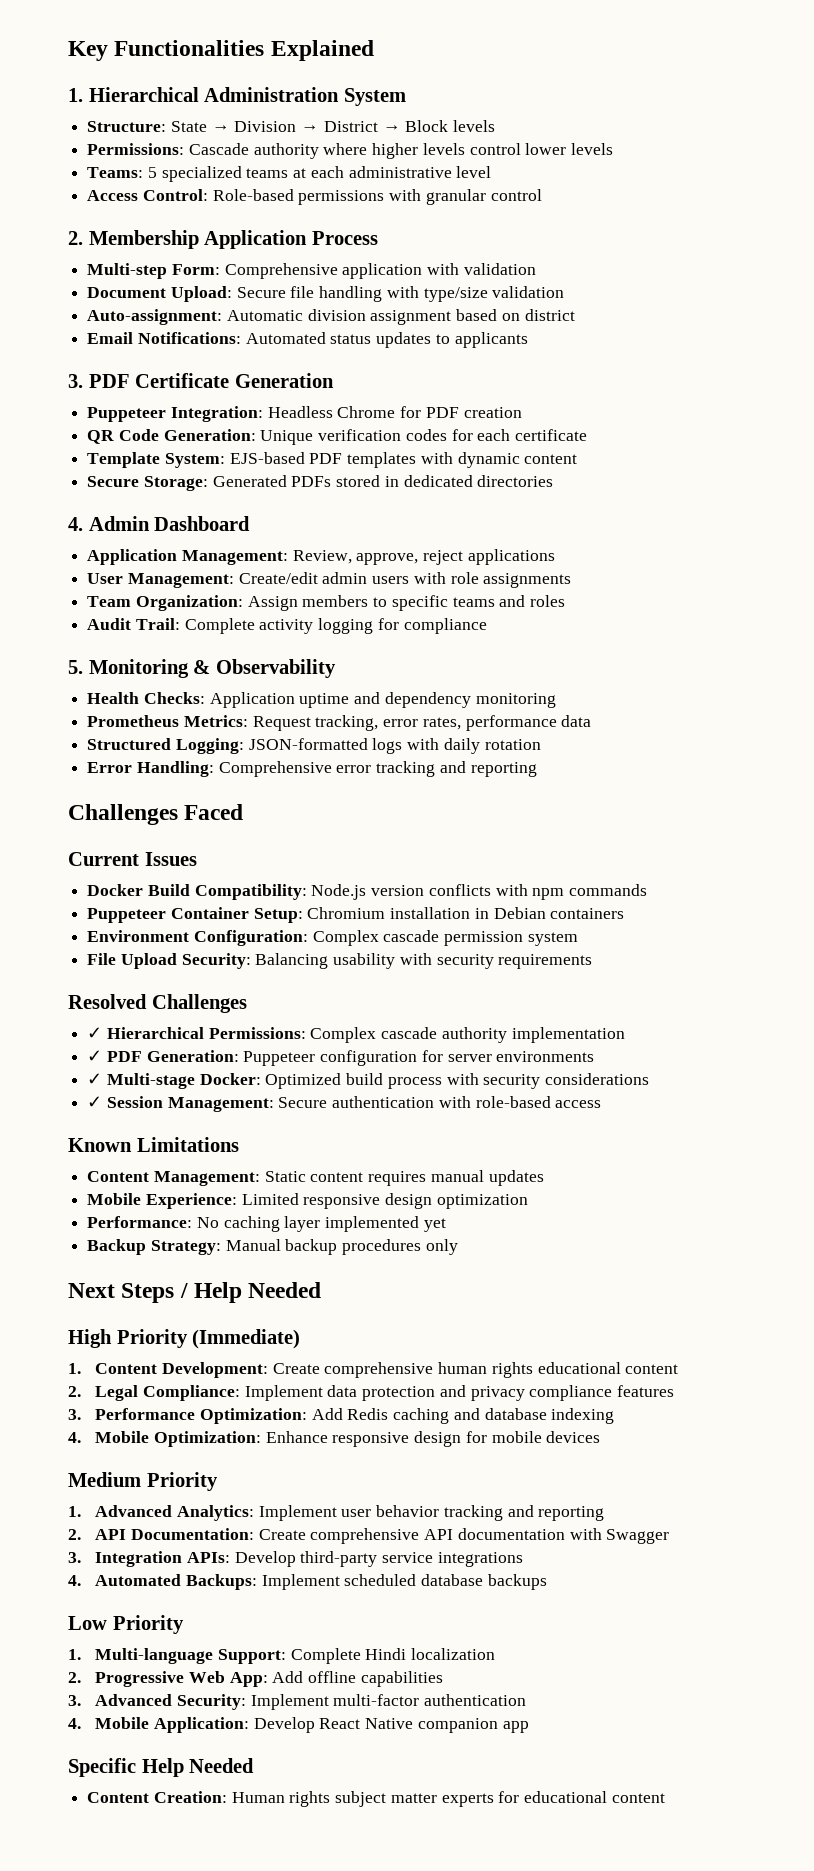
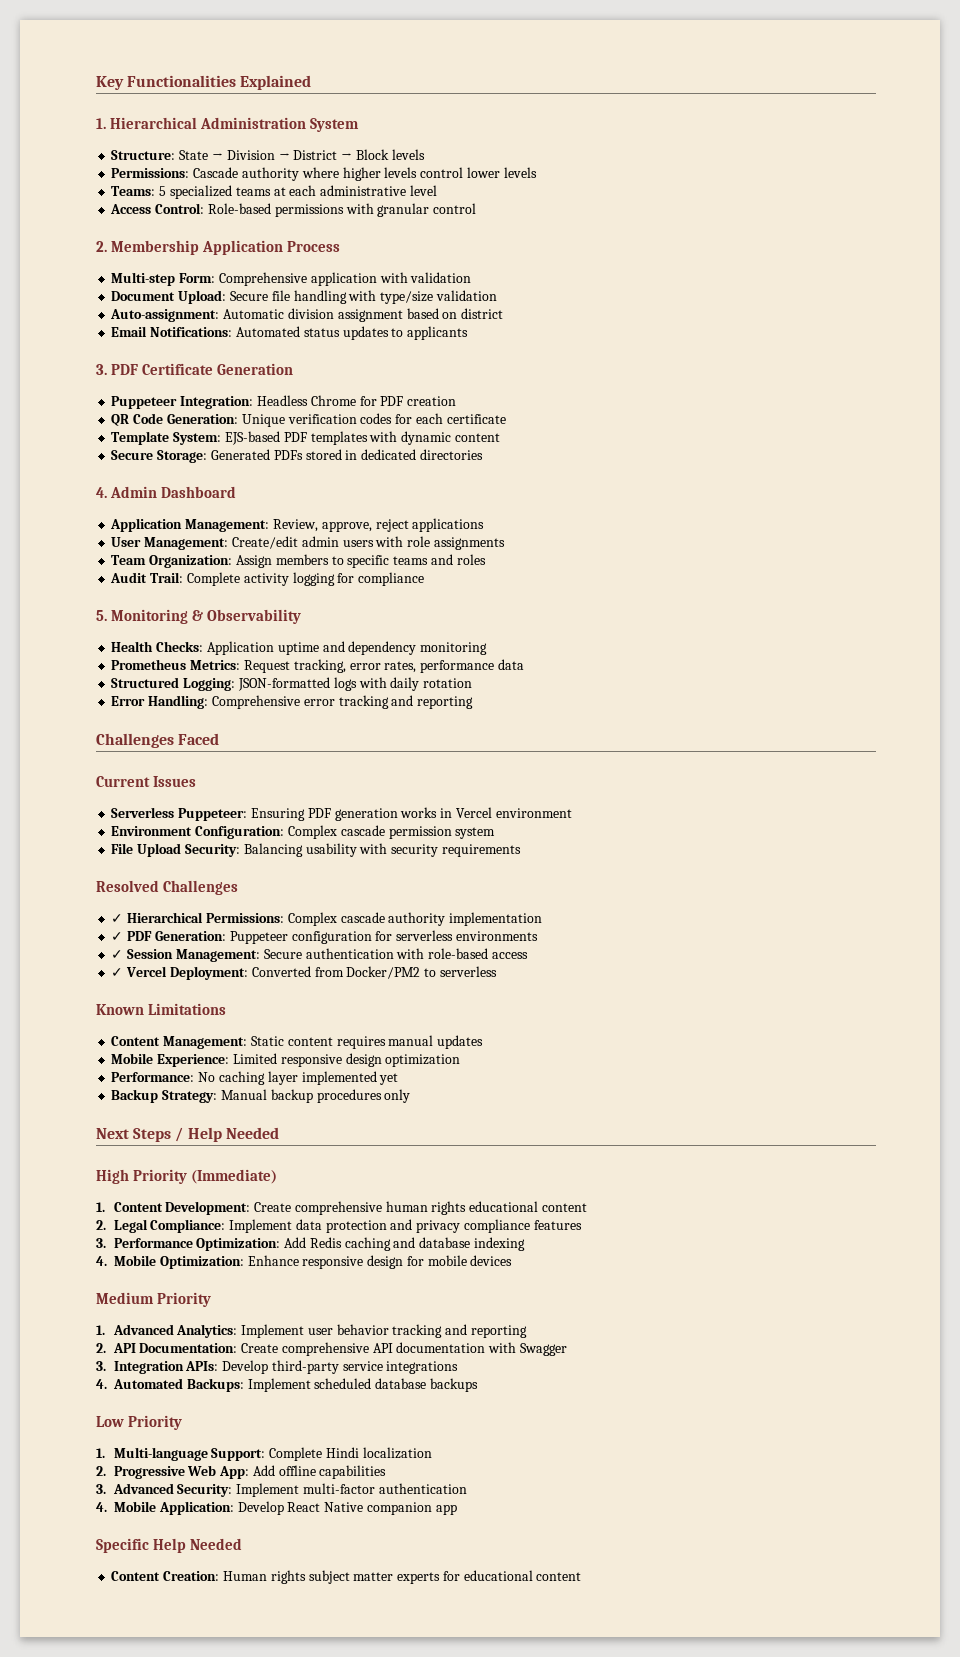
[87,884,648,900] [87,907,625,923] Docker Build Compatibility: Node.js version conflicts with npm commands // Puppeteer Container Setup: Chromium installation in Debian containers -> [111,807,572,821] Serverless Puppeteer: Ensuring PDF generation works in Vercel environment
[447,1054,492,1062] server -> [396,930,454,941] serverless
[87,1073,650,1089] // ✓ Multi-stage Docker: Optimized build process with security considerations -> (538, 936) none
(602, 1104) none -> [111,966,497,980] // ✓ Vercel Deployment: Converted from Docker/PM2 to serverless

